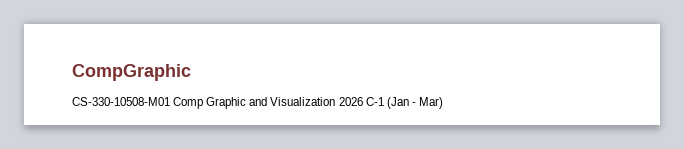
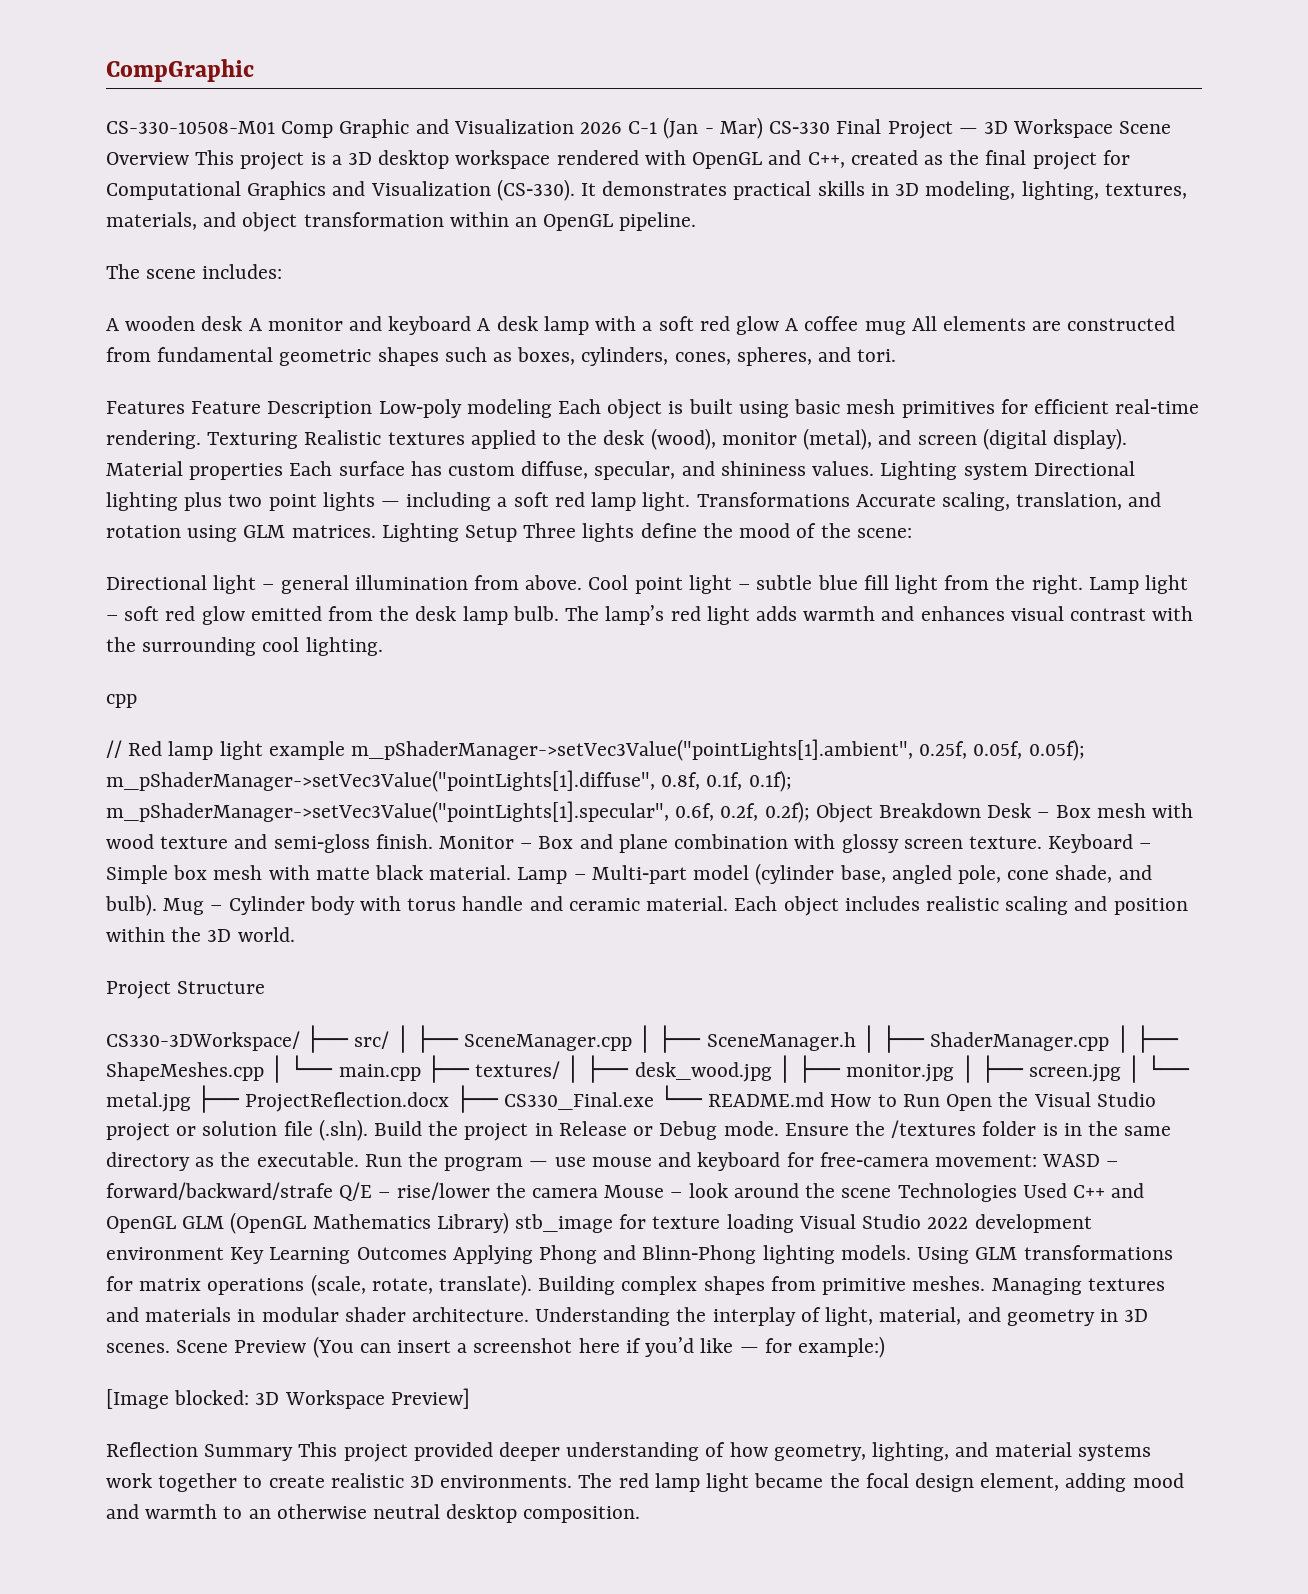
(443, 103) none -> [769,119,1172,139] [106,150,1130,170] [106,179,1187,201] [106,212,697,232] [106,264,283,279] [106,316,1176,335] [106,347,897,366] [106,399,1200,419] [106,428,1127,450] [106,461,1135,480] [106,492,1162,511] [106,523,912,542] [106,575,1188,594] [106,605,1194,625] [106,637,383,656] [106,694,137,708] [106,739,1085,761] [106,770,792,792] [106,801,1194,823] [106,834,1152,853] [106,863,1152,885] [105,894,1188,916] [106,927,295,942] [106,981,266,999] [106,1025,1179,1053] [106,1055,1191,1083] [106,1085,1156,1113] [106,1119,1172,1141] [106,1152,1119,1171] [106,1182,1145,1202] [106,1212,1092,1234] [106,1245,1173,1264] [106,1274,1165,1296] [106,1307,1149,1326] [106,1336,885,1358] [106,1388,470,1409] [106,1442,1151,1462] [106,1473,1184,1492] [106,1504,641,1523] CS‑330 Final Project — 3D Workspace Scene Overview This project is a 3D desktop workspace rendered with OpenGL and C++, created as the final project for Computational Graphics and Visualization (CS‑330). It demonstrates practical skills in 3D modeling, lighting, textures, materials, and object transformation within an OpenGL pipeline. // The scene includes: // A wooden desk A monitor and keyboard A desk lamp with a soft red glow A coffee mug All elements are constructed from fundamental geometric shapes such as boxes, cylinders, cones, spheres, and tori. // Features Feature Description Low‑poly modeling Each object is built using basic mesh primitives for efficient real‑time rendering. Texturing Realistic textures applied to the desk (wood), monitor (metal), and screen (digital display). Material properties Each surface has custom diffuse, specular, and shininess values. Lighting system Directional lighting plus two point lights — including a soft red lamp light. Transformations Accurate scaling, translation, and rotation using GLM matrices. Lighting Setup Three lights define the mood of the scene: // Directional light – general illumination from above. Cool point light – subtle blue fill light from the right. Lamp light – soft red glow emitted from the desk lamp bulb. The lamp’s red light adds warmth and enhances visual contrast with the surrounding cool lighting. // cpp // // Red lamp light example m_pShaderManager->setVec3Value("pointLights[1].ambient", 0.25f, 0.05f, 0.05f); m_pShaderManager->setVec3Value("pointLights[1].diffuse", 0.8f, 0.1f, 0.1f); m_pShaderManager->setVec3Value("pointLights[1].specular", 0.6f, 0.2f, 0.2f); Object Breakdown Desk – Box mesh with wood texture and semi‑gloss finish. Monitor – Box and plane combination with glossy screen texture. Keyboard – Simple box mesh with matte black material. Lamp – Multi‑part model (cylinder base, angled pole, cone shade, and bulb). Mug – Cylinder body with torus handle and ceramic material. Each object includes realistic scaling and position within the 3D world. // Project Structure // CS330-3DWorkspace/ ├── src/ │ ├── SceneManager.cpp │ ├── SceneManager.h │ ├── ShaderManager.cpp │ ├── ShapeMeshes.cpp │ └── main.cpp ├── textures/ │ ├── desk_wood.jpg │ ├── monitor.jpg │ ├── screen.jpg │ └── metal.jpg ├── ProjectReflection.docx ├── CS330_Final.exe └── README.md How to Run Open the Visual Studio project or solution file (.sln). Build the project in Release or Debug mode. Ensure the /textures folder is in the same directory as the executable. Run the program — use mouse and keyboard for free‑camera movement: WASD – forward/backward/strafe Q/E – rise/lower the camera Mouse – look around the scene Technologies Used C++ and OpenGL GLM (OpenGL Mathematics Library) stb_image for texture loading Visual Studio 2022 development environment Key Learning Outcomes Applying Phong and Blinn‑Phong lighting models. Using GLM transformations for matrix operations (scale, rotate, translate). Building complex shapes from primitive meshes. Managing textures and materials in modular shader architecture. Understanding the interplay of light, material, and geometry in 3D scenes. Scene Preview (You can insert a screenshot here if you’d like — for example:) // [Image blocked: 3D Workspace Preview] // Reflection Summary This project provided deeper understanding of how geometry, lighting, and material systems work together to create realistic 3D environments. The red lamp light became the focal design element, adding mood and warmth to an otherwise neutral desktop composition.

